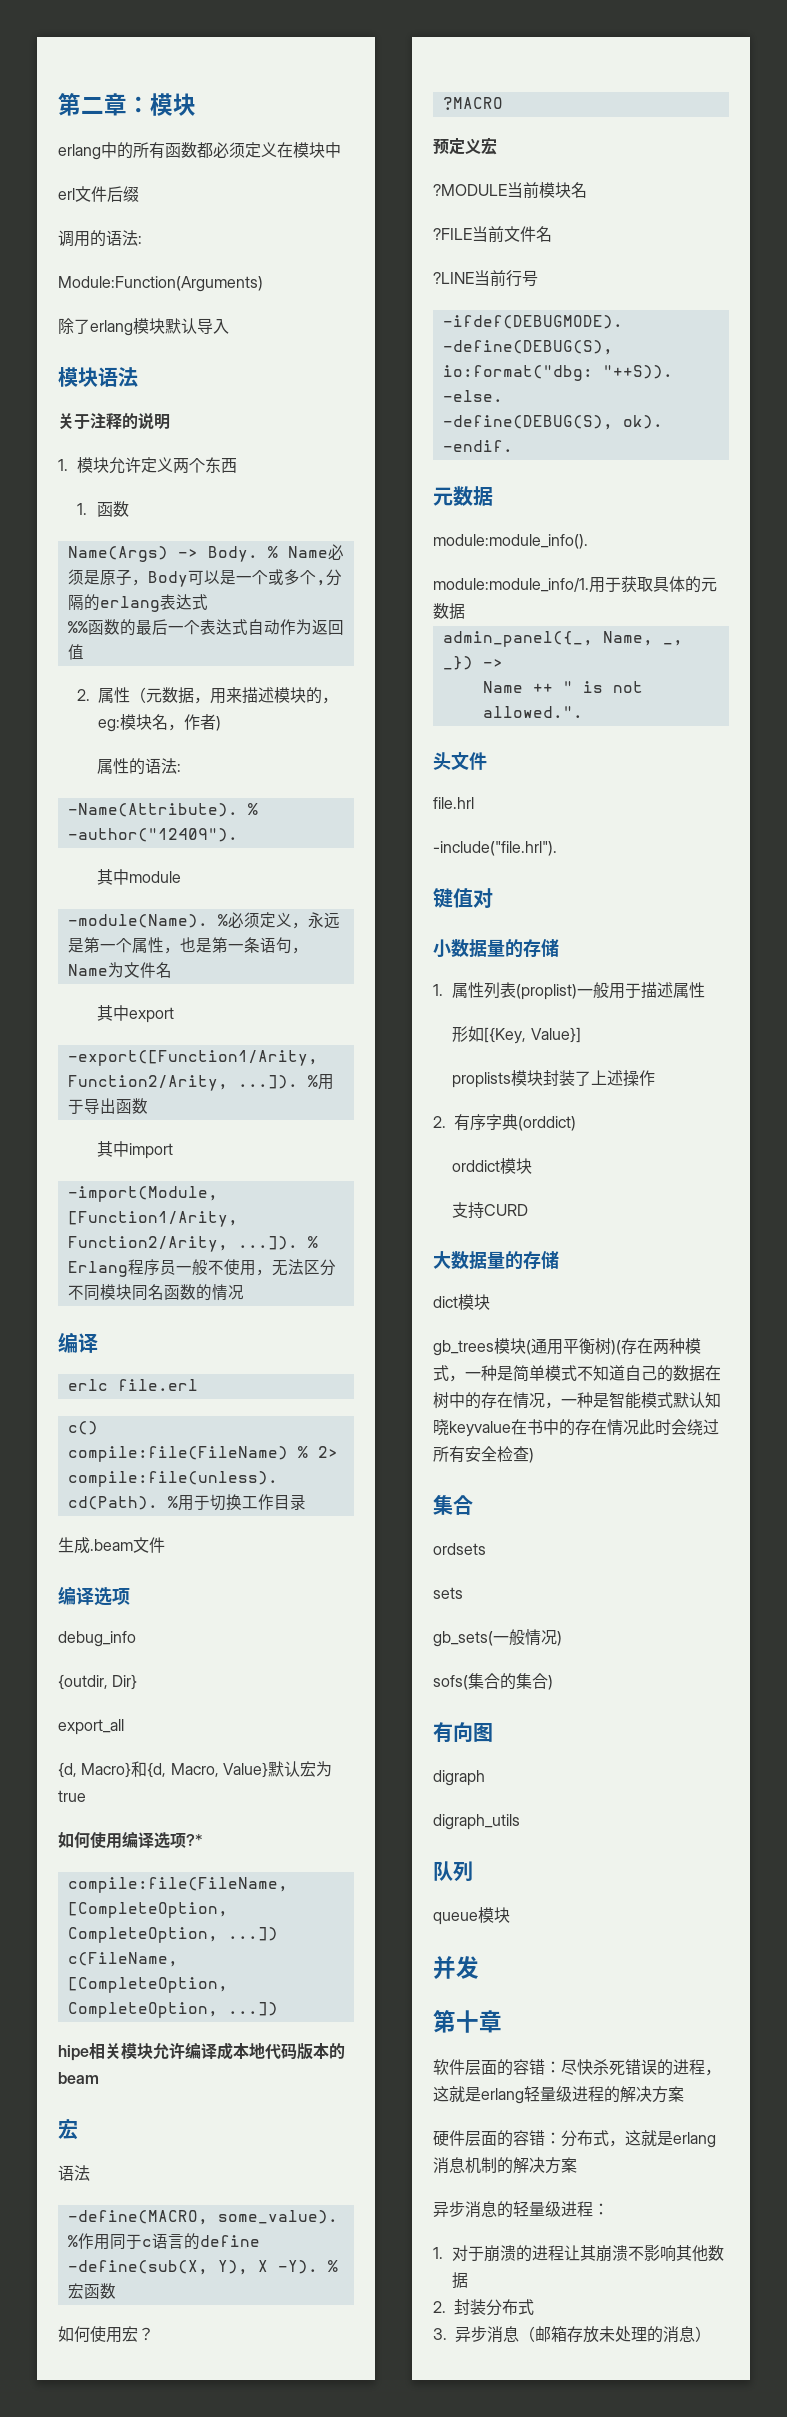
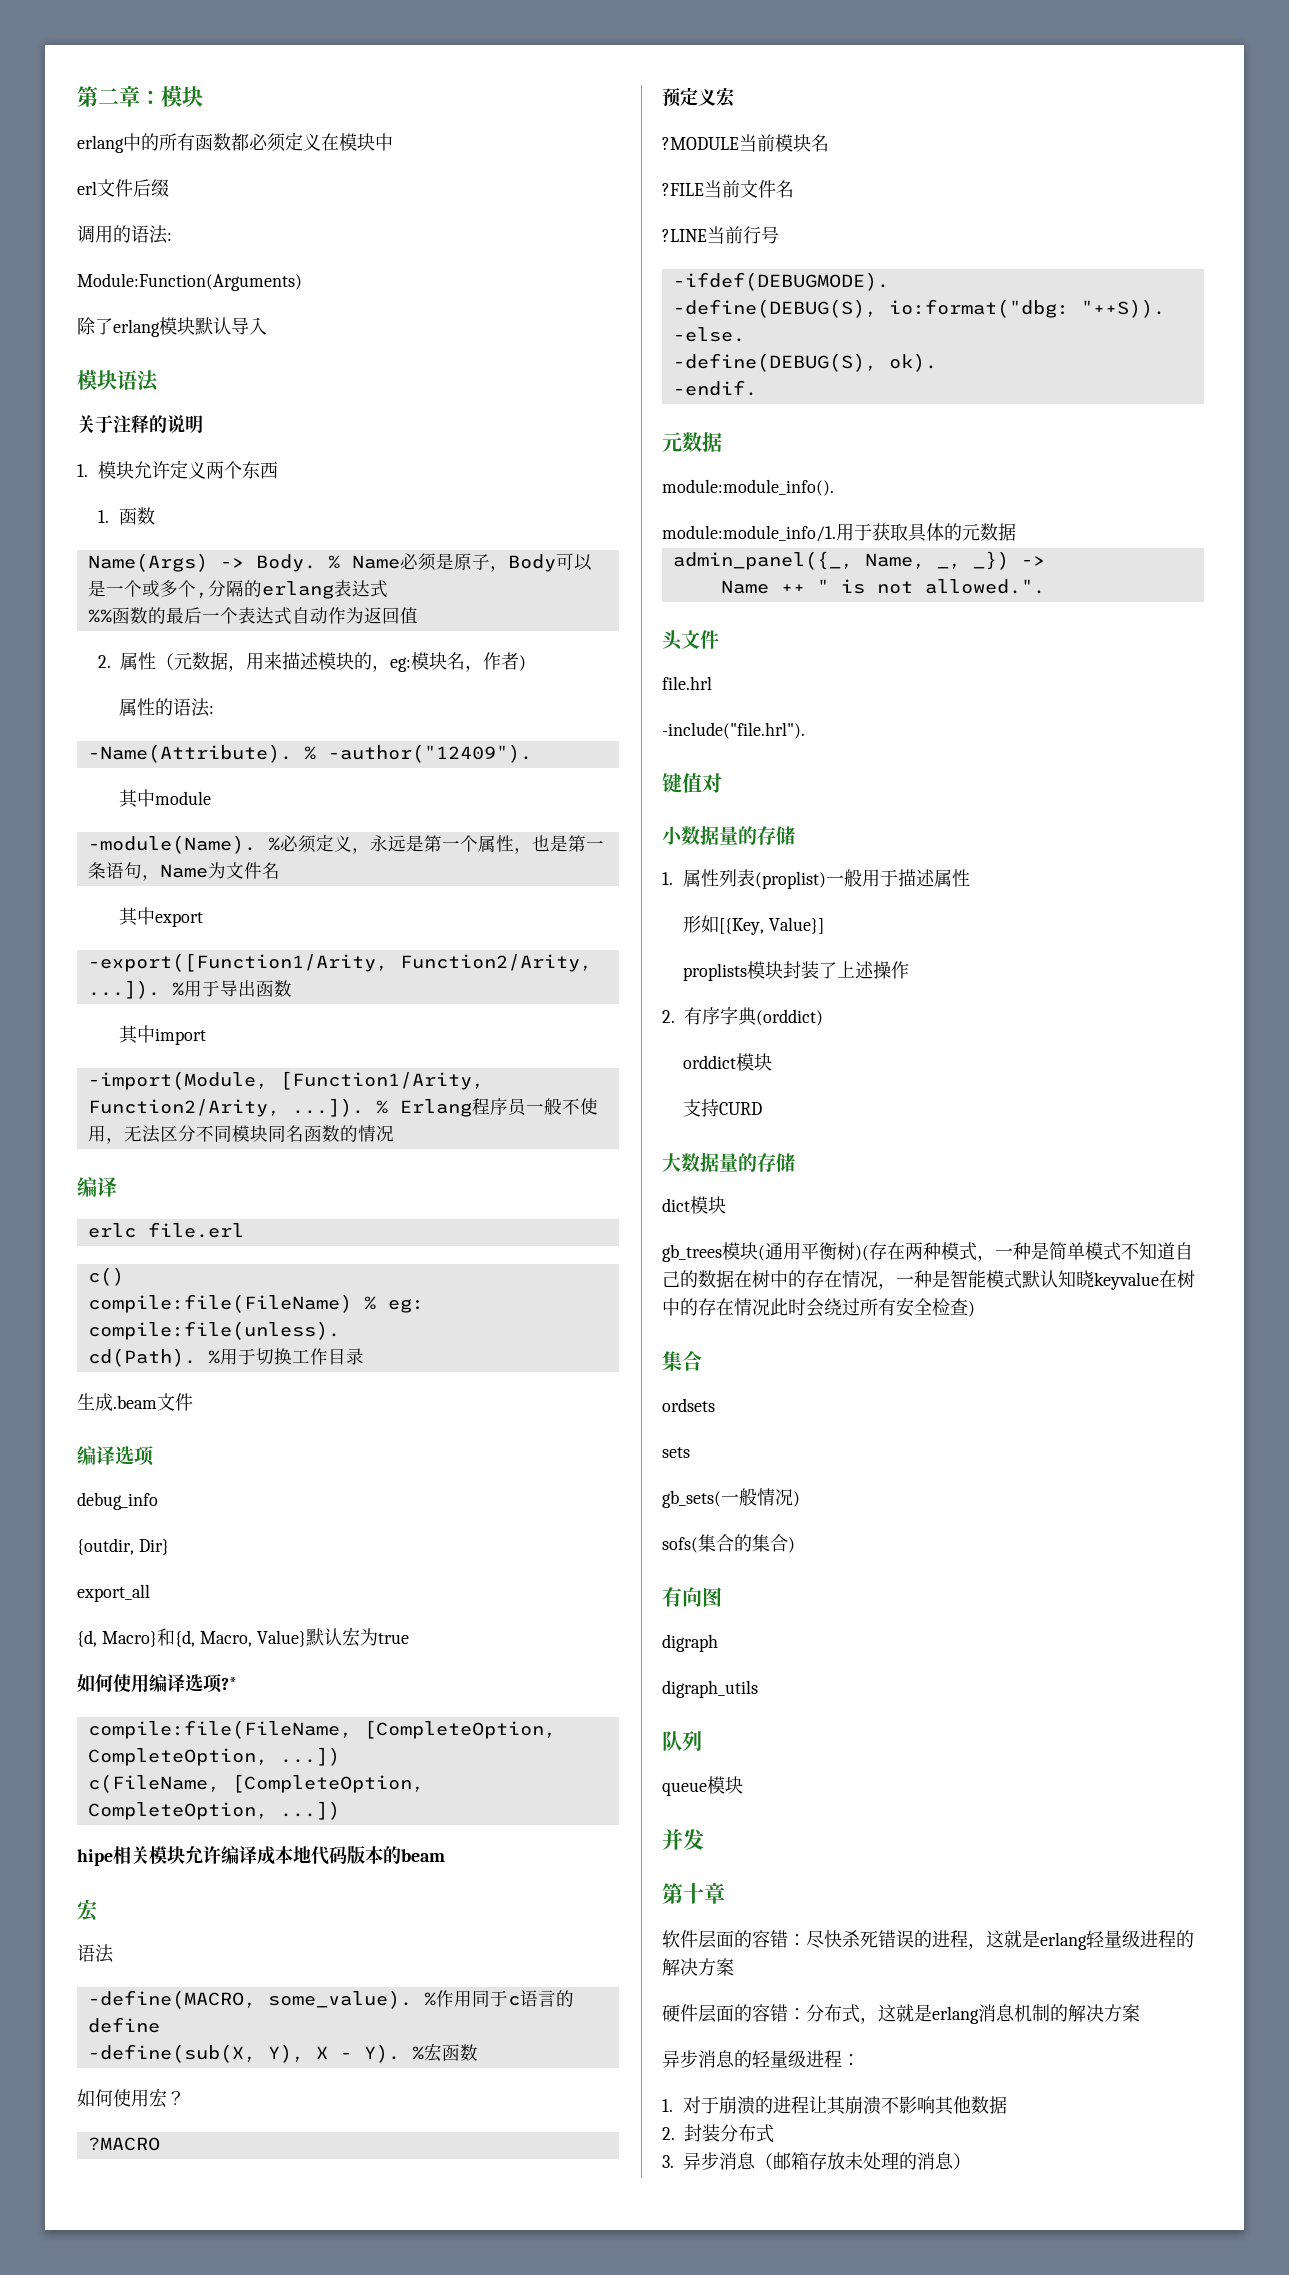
[317,1446,338,1458] 2> -> [387,1299,424,1313] eg:
[277,2260,318,2274] -Y). -> [339,2044,400,2063] - Y).
[527,1419,543,1435] 书 -> [1177,1270,1195,1288] 树

